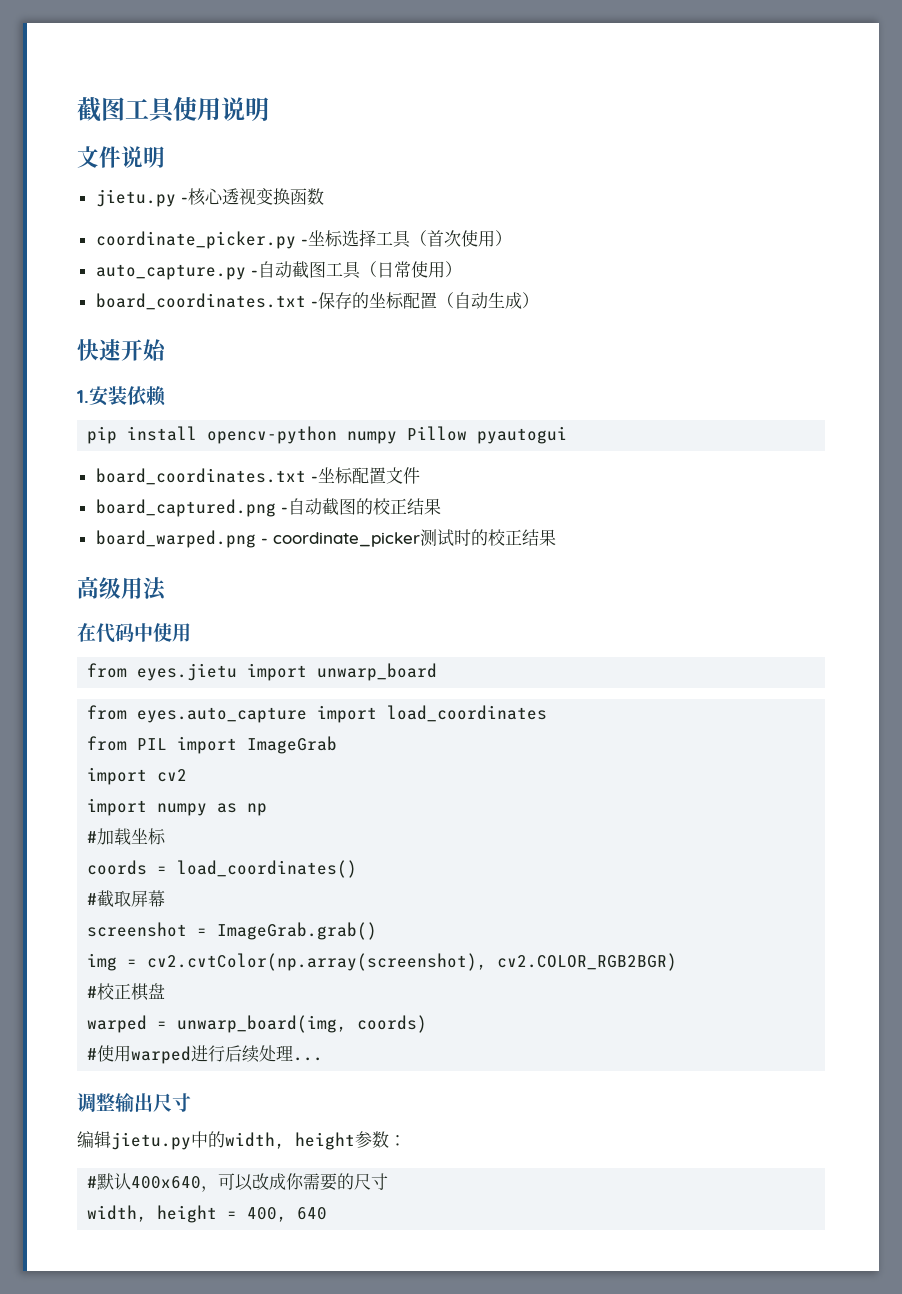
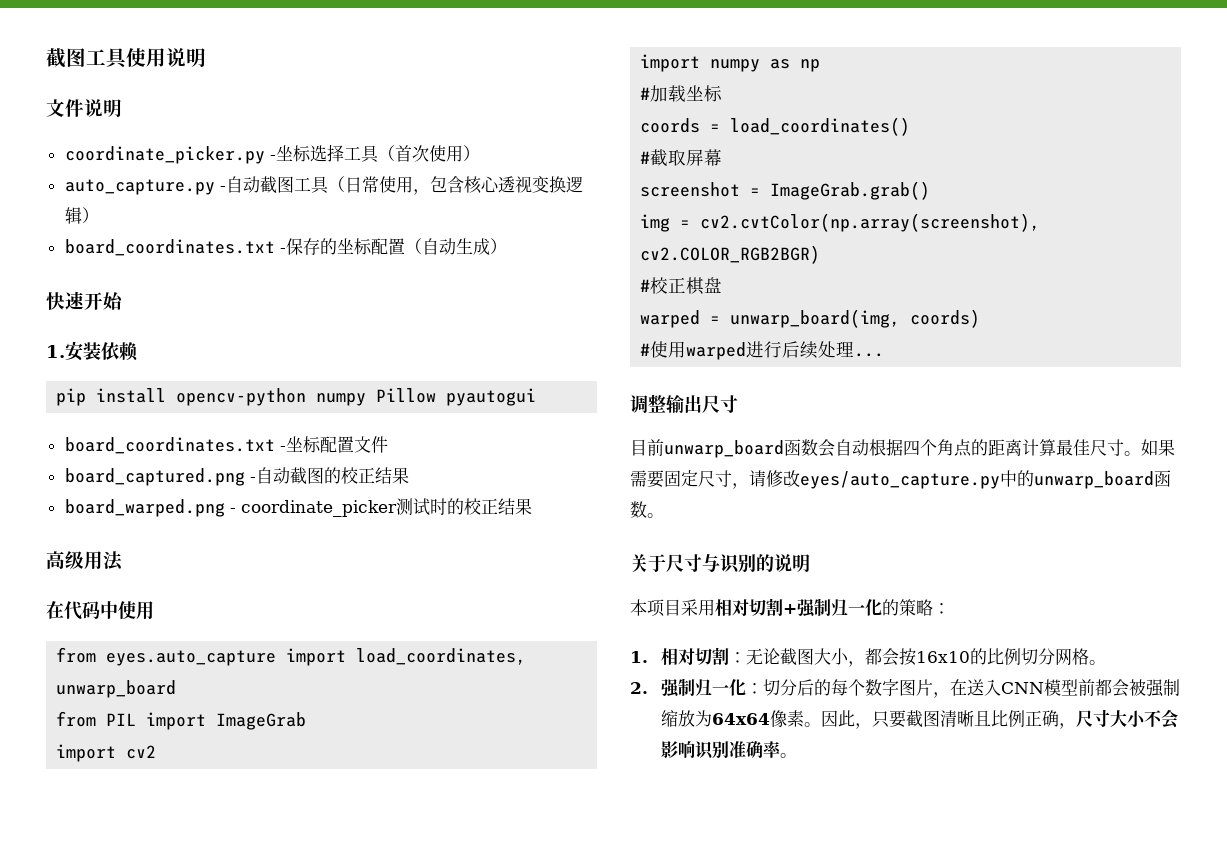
[95,188,324,207] // jietu.py -核心透视变换函数 -> (122, 108) none
(445, 269) none -> [412,176,583,195] [64,207,82,224] ，包含核心透视变换逻辑
[87,663,438,681] // from eyes.jietu import unwarp_board -> (154, 610) none
[387,705,548,722] load_coordinates -> [356,648,527,665] [56,680,177,698] load_coordinates, unwarp_board
[77,1131,406,1150] [87,1173,389,1192] [87,1205,328,1223] 编辑jietu.py中的width, height参数： // #默认400x640，可以改成你需要的尺寸 // width, height = 400, 640 -> [630,439,1175,458] [630,470,1171,489] [630,501,664,518] [630,554,810,574] [630,598,950,618] [630,647,1106,667] [630,678,1180,698] [660,709,1178,729] [660,740,797,760] 目前unwarp_board函数会自动根据四个角点的距离计算最佳尺寸。如果需要固定尺寸，请修改eyes/auto_capture.py中的unwarp_board函数。 // 关于尺寸与识别的说明 // 本项目采用相对切割+强制归一化的策略： // 1.相对切割：无论截图大小，都会按16x10的比例切分网格。 // 2.强制归一化：切分后的每个数字图片，在送入CNN模型前都会被强制缩放为64x64像素。因此，只要截图清晰且比例正确，尺寸大小不会影响识别准确率。

